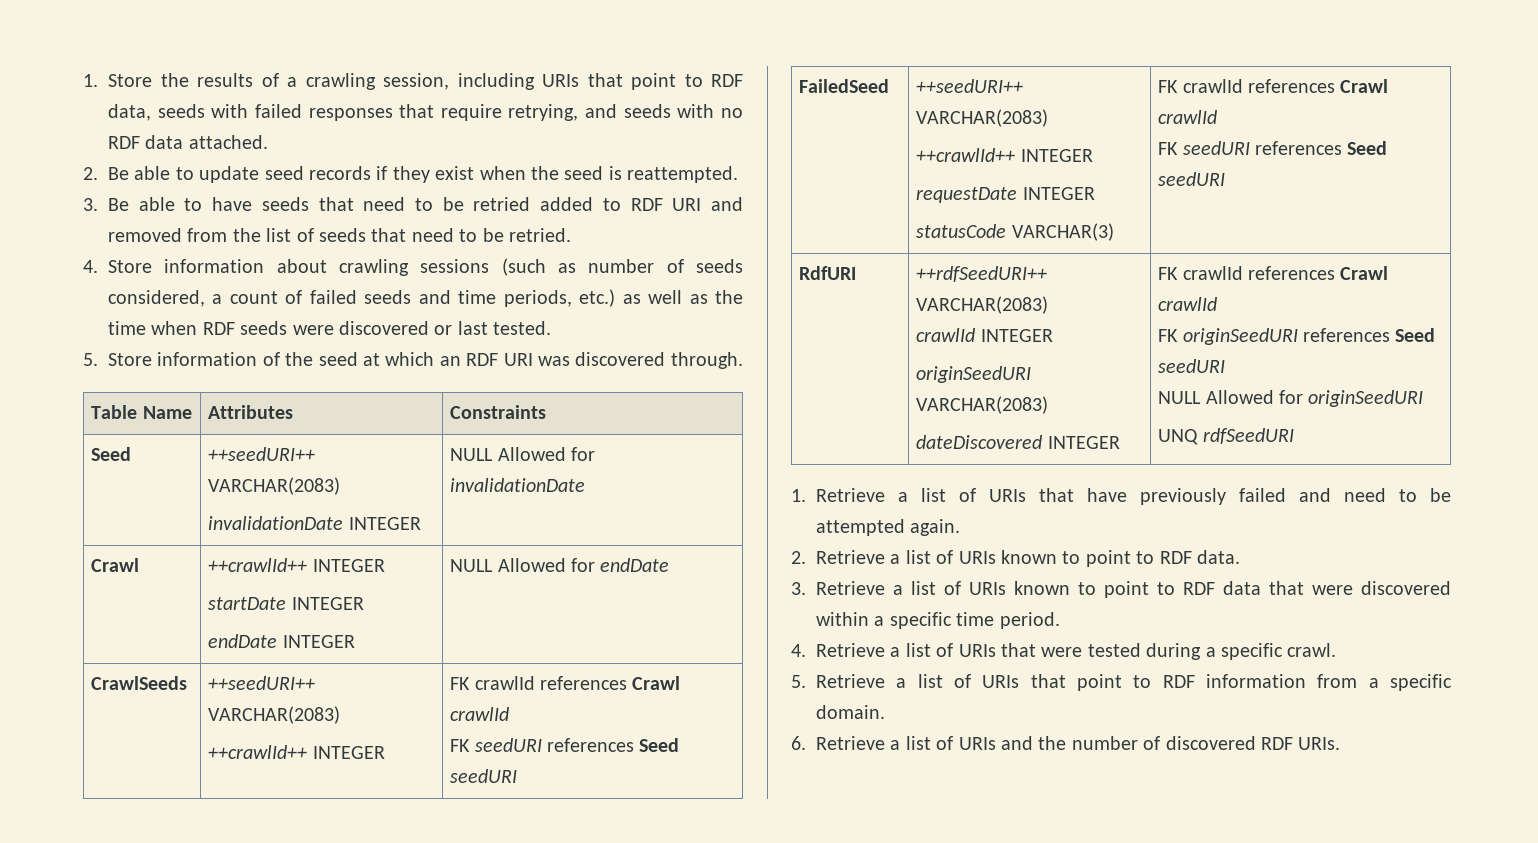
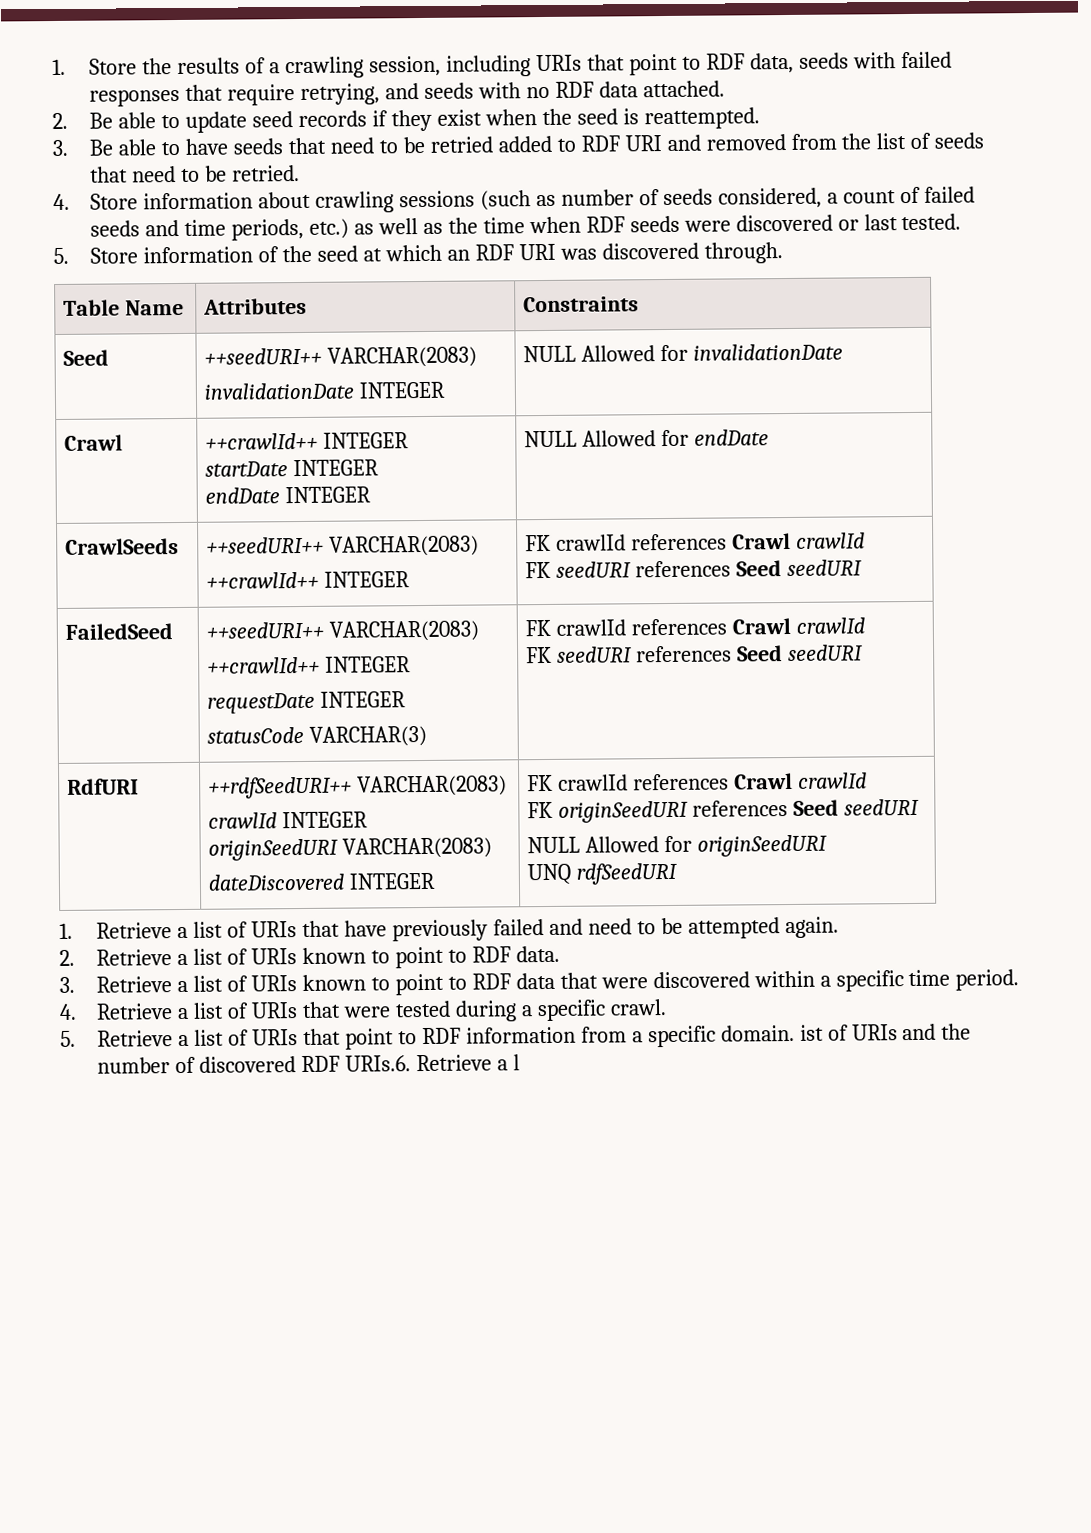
[791,736,931,750] // 6. Retrieve a list -> [799,1024,824,1041] ist
[1298,737,1341,750] URIs. -> [345,1054,521,1072] URIs.6. Retrieve a l

